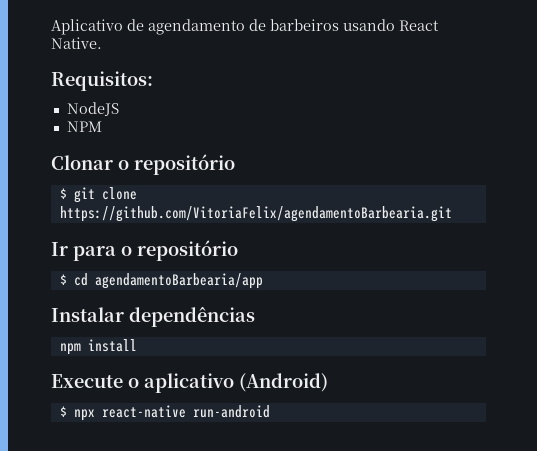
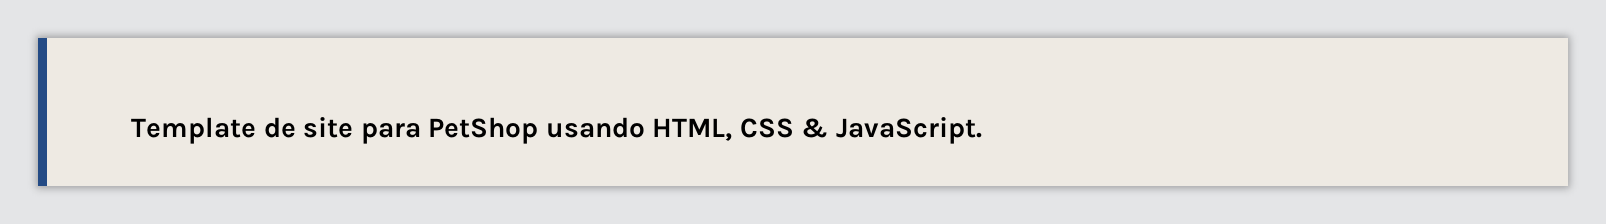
[51,19,439,35] [51,37,102,49] [51,71,153,91] [66,102,119,116] [66,121,102,132] [51,154,235,175] [59,187,137,203] [59,206,452,222] [51,240,238,261] [59,273,263,289] [51,307,255,327] [59,339,137,355] [51,373,328,393] [59,405,270,421] Aplicativo de agendamento de barbeiros usando React Native. // Requisitos: // NodeJS // NPM // Clonar o repositório // $ git clone https://github.com/VitoriaFelix/agendamentoBarbearia.git // Ir para o repositório // $ cd agendamentoBarbearia/app // Instalar dependências // npm install // Execute o aplicativo (Android) // $ npx react-native run-android -> [131,117,983,144] Template de site para PetShop usando HTML, CSS & JavaScript.

